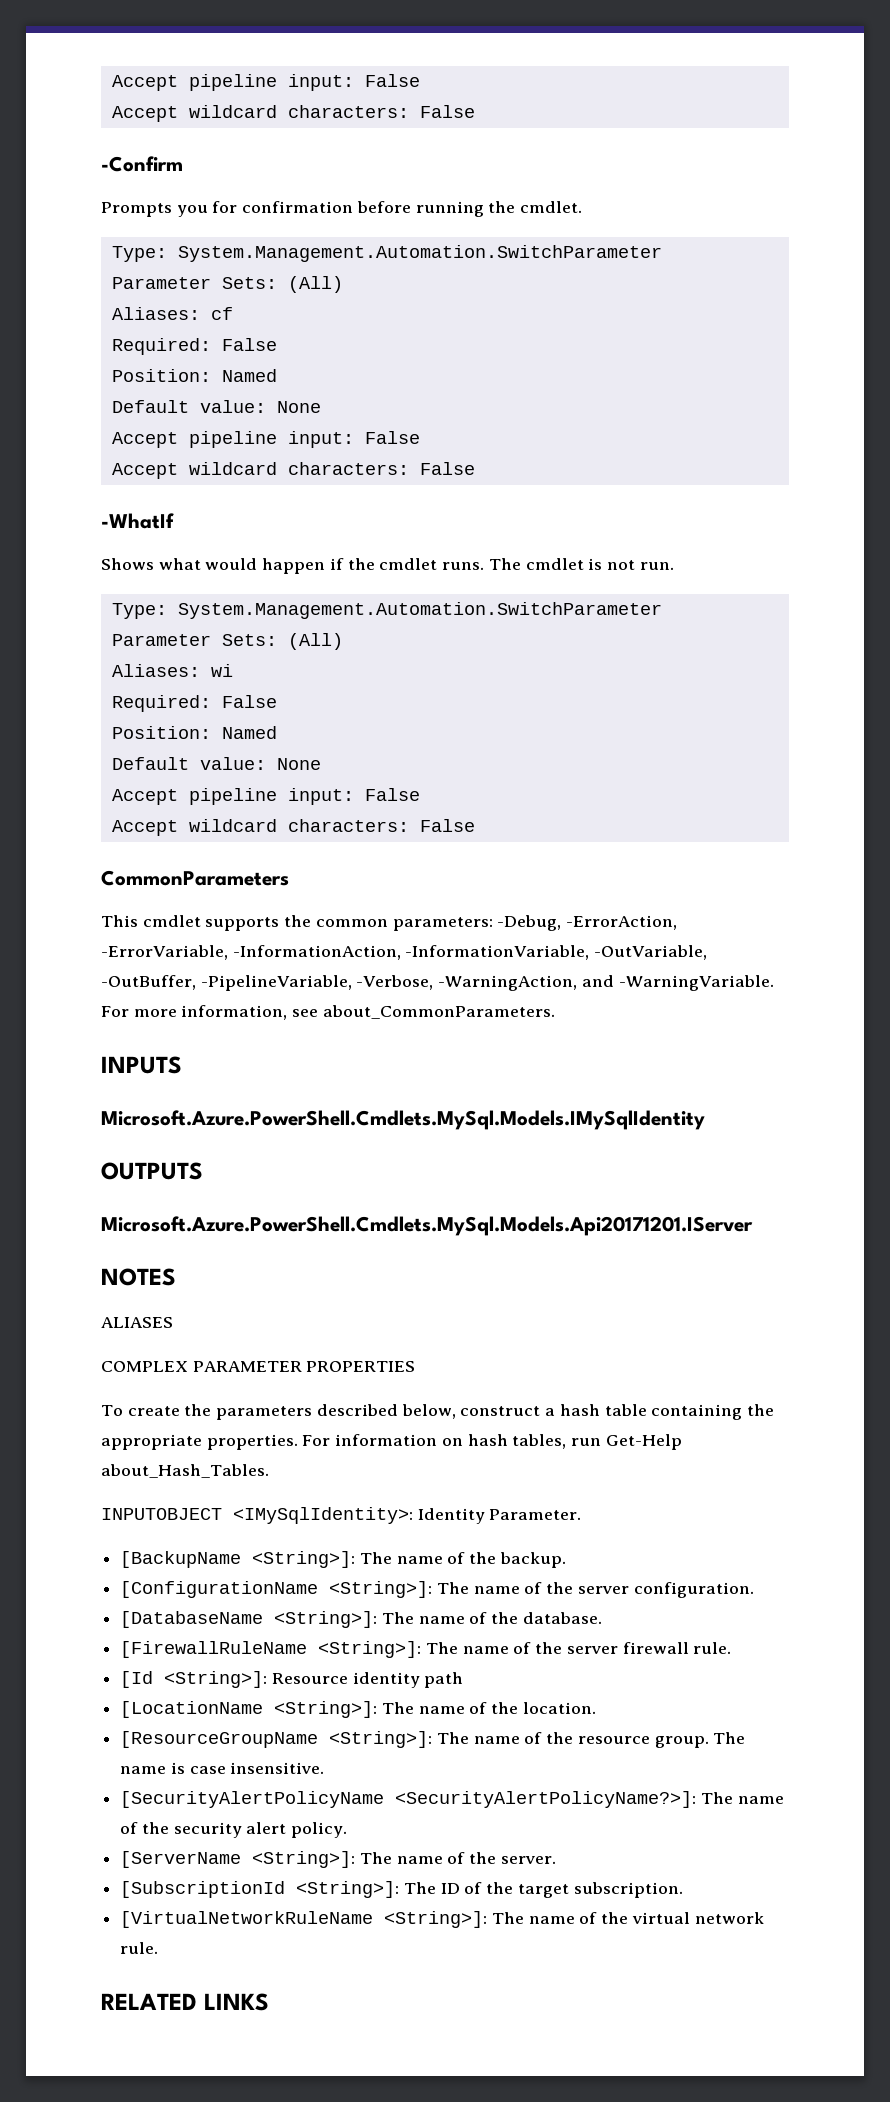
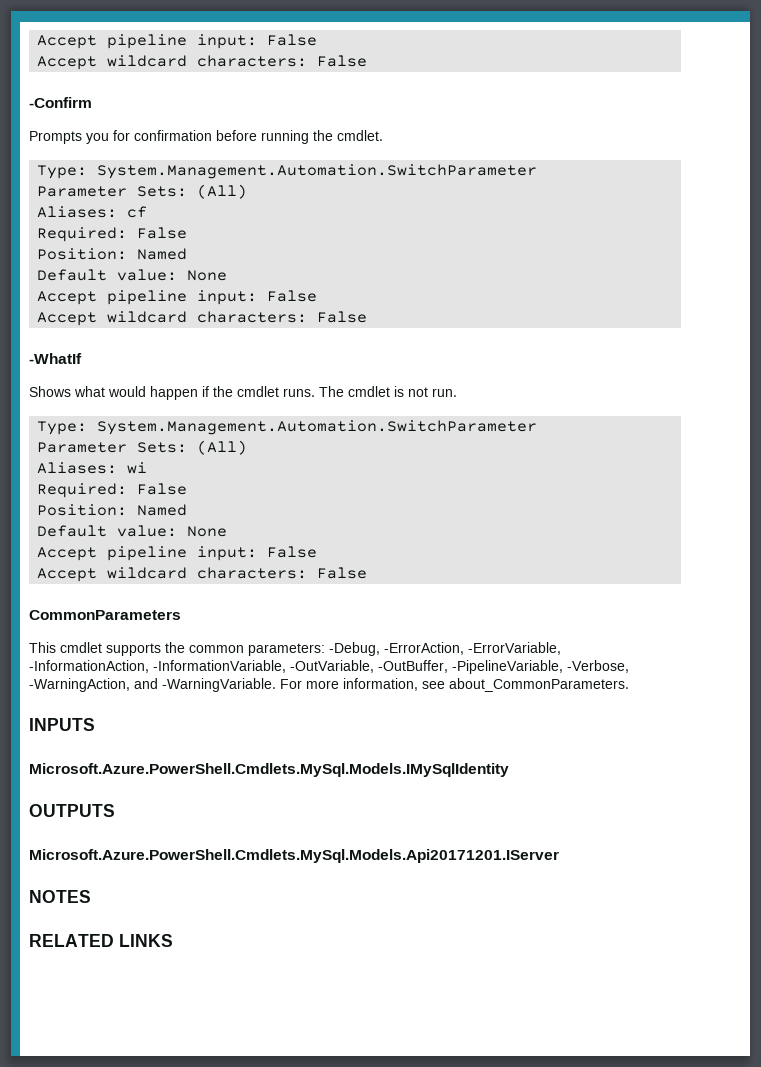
[101,1317,173,1328] [101,1361,416,1372] [101,1404,774,1420] [101,1434,682,1450] [101,1464,269,1478] [101,1507,582,1524] [120,1551,566,1568] [120,1581,754,1598] [120,1611,602,1628] [120,1641,732,1658] [120,1671,464,1688] [120,1701,596,1718] [120,1731,746,1748] [120,1762,325,1774] [120,1791,784,1808] [120,1822,348,1838] [120,1851,556,1868] [120,1881,683,1898] [120,1911,764,1928] [120,1942,159,1954] // ALIASES // COMPLEX PARAMETER PROPERTIES // To create the parameters described below, construct a hash table containing the appropriate properties. For information on hash tables, run Get-Help about_Hash_Tables. // INPUTOBJECT <IMySqlIdentity>: Identity Parameter. // [BackupName <String>]: The name of the backup. // [ConfigurationName <String>]: The name of the server configuration. // [DatabaseName <String>]: The name of the database. // [FirewallRuleName <String>]: The name of the server firewall rule. // [Id <String>]: Resource identity path // [LocationName <String>]: The name of the location. // [ResourceGroupName <String>]: The name of the resource group. The name is case insensitive. // [SecurityAlertPolicyName <SecurityAlertPolicyName?>]: The name of the security alert policy. // [ServerName <String>]: The name of the server. // [SubscriptionId <String>]: The ID of the target subscription. // [VirtualNetworkRuleName <String>]: The name of the virtual network rule. -> (91, 896) none

